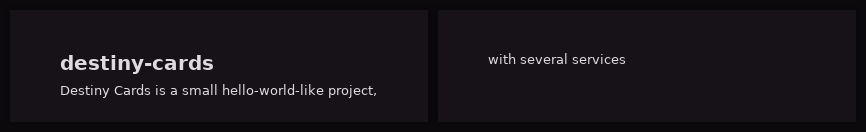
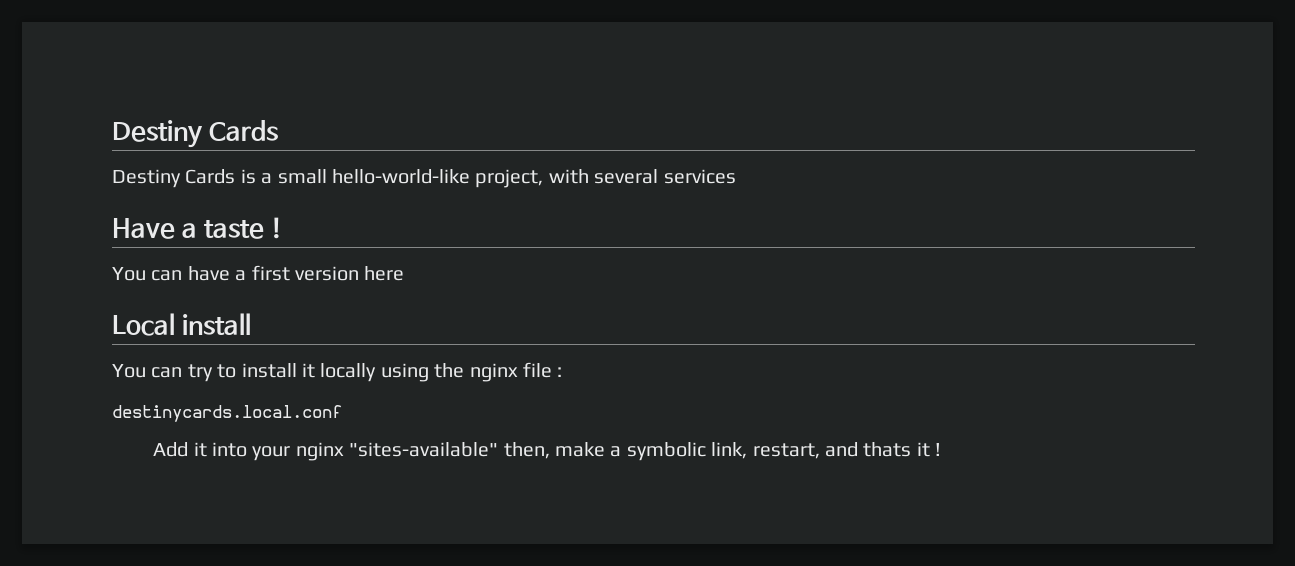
[60,55,214,74] destiny-cards -> [112,120,278,148] Destiny Cards
(626, 59) none -> [112,217,283,239] [112,265,405,281] [112,313,251,336] [112,362,563,382] [112,405,342,422] [153,442,942,461] // Have a taste ! // You can have a first version here // Local install // You can try to install it locally using the nginx file : // destinycards.local.conf // Add it into your nginx "sites-available" then, make a symbolic link, restart, and thats it !

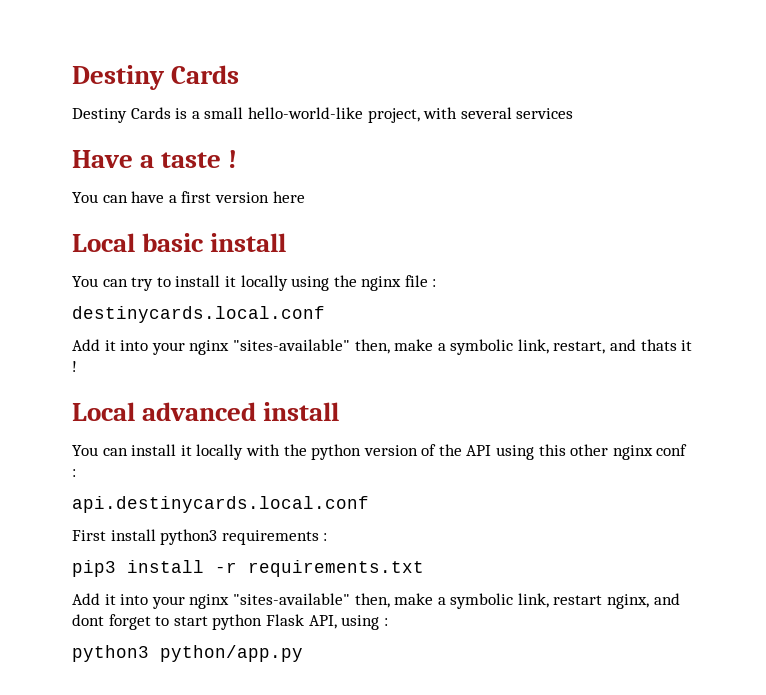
(175, 324) none -> [142,233,205,252] basic
(942, 449) none -> [72,402,340,421] [72,444,688,460] [72,469,76,477] [72,496,369,513] [72,529,328,545] [72,560,424,577] [72,593,680,609] [72,614,388,630] [72,645,303,662] // Local advanced install // You can install it locally with the python version of the API using this other nginx conf : // api.destinycards.local.conf // First install python3 requirements : // pip3 install -r requirements.txt // Add it into your nginx "sites-available" then, make a symbolic link, restart nginx, and dont forget to start python Flask API, using : // python3 python/app.py

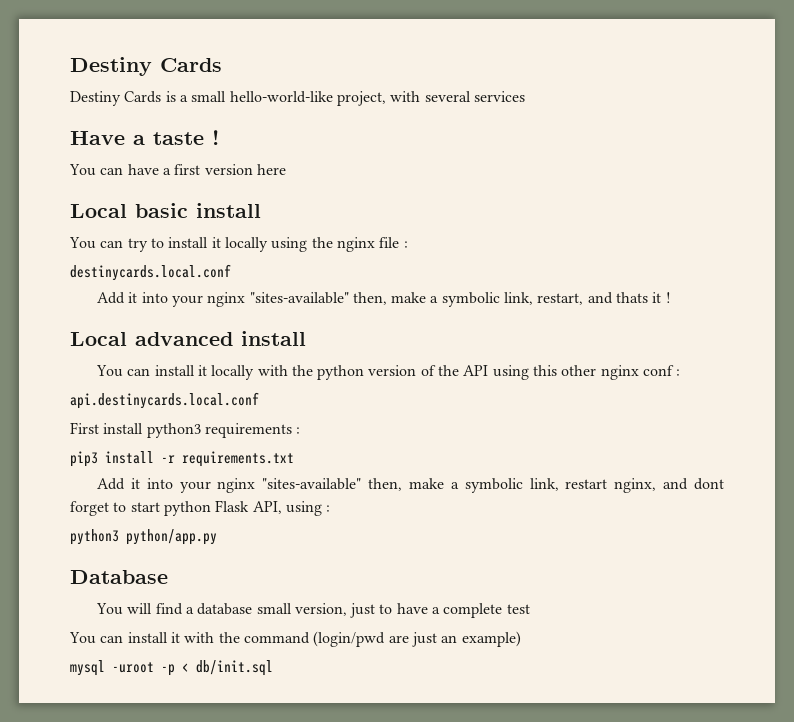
(303, 653) none -> [70,570,168,584] [95,603,530,618] [69,631,521,647] [70,660,273,676] // Database // You will find a database small version, just to have a complete test // You can install it with the command (login/pwd are just an example) // mysql -uroot -p < db/init.sql

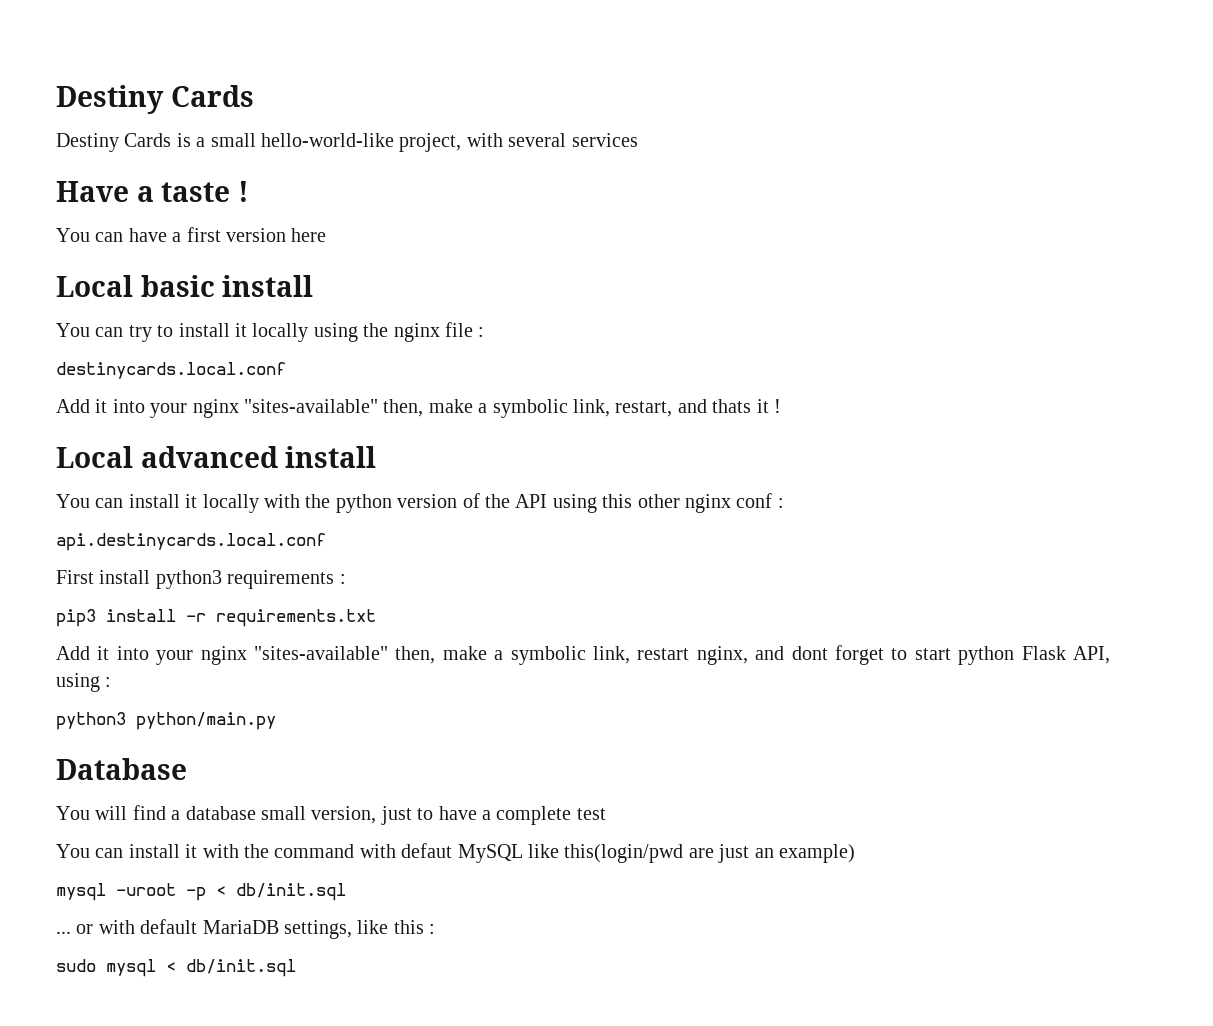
[126,529,217,545] python/app.py -> [136,712,276,730] python/main.py
[313,631,386,647] (login/pwd -> [359,843,684,863] with defaut MySQL like this(login/pwd
(273, 668) none -> [56,919,436,939] [56,959,296,977] // ... or with default MariaDB settings, like this : // sudo mysql < db/init.sql

